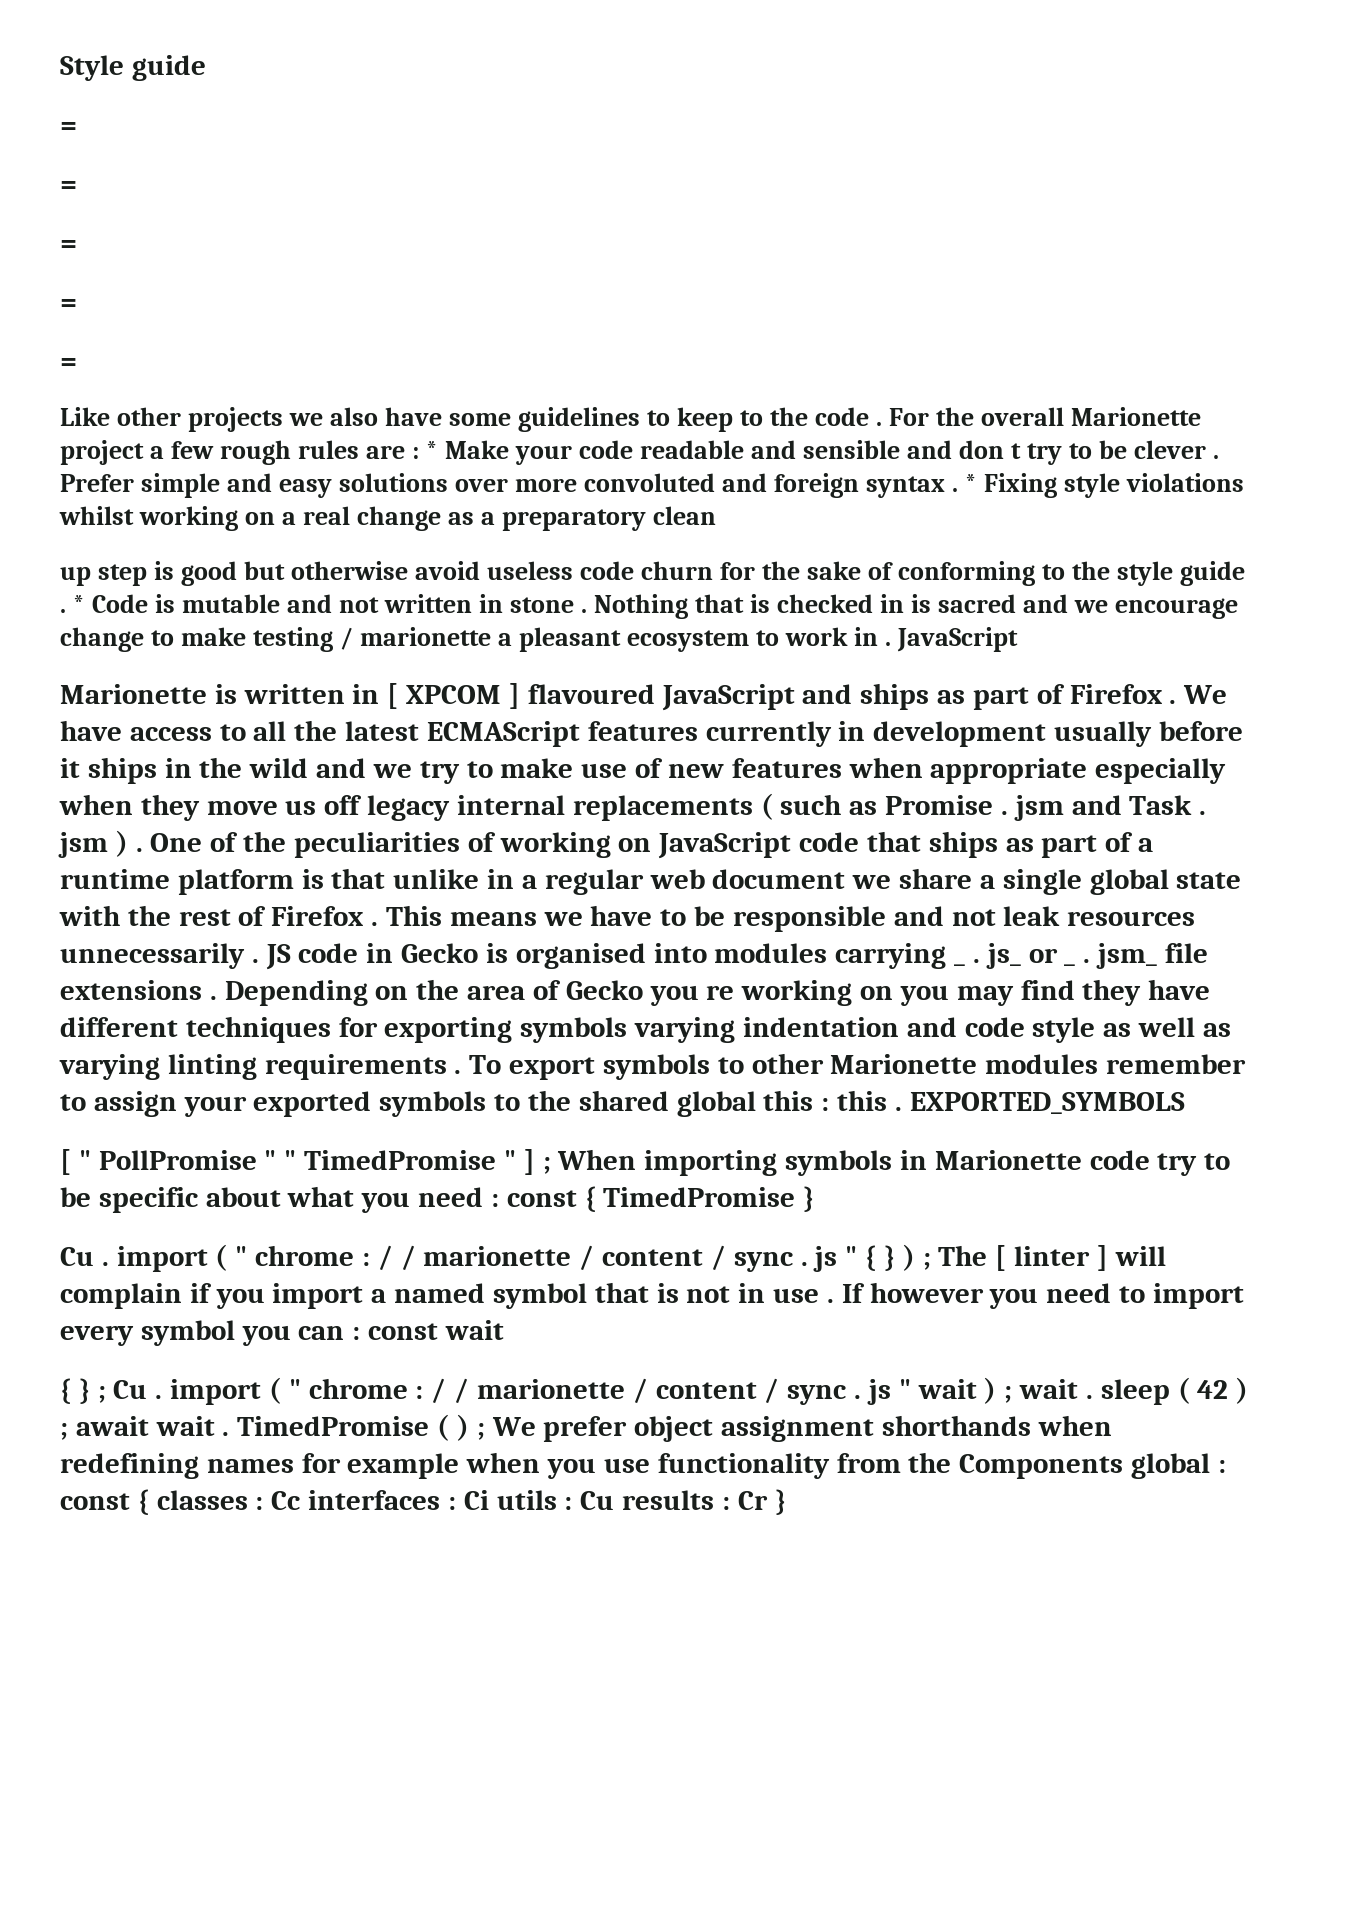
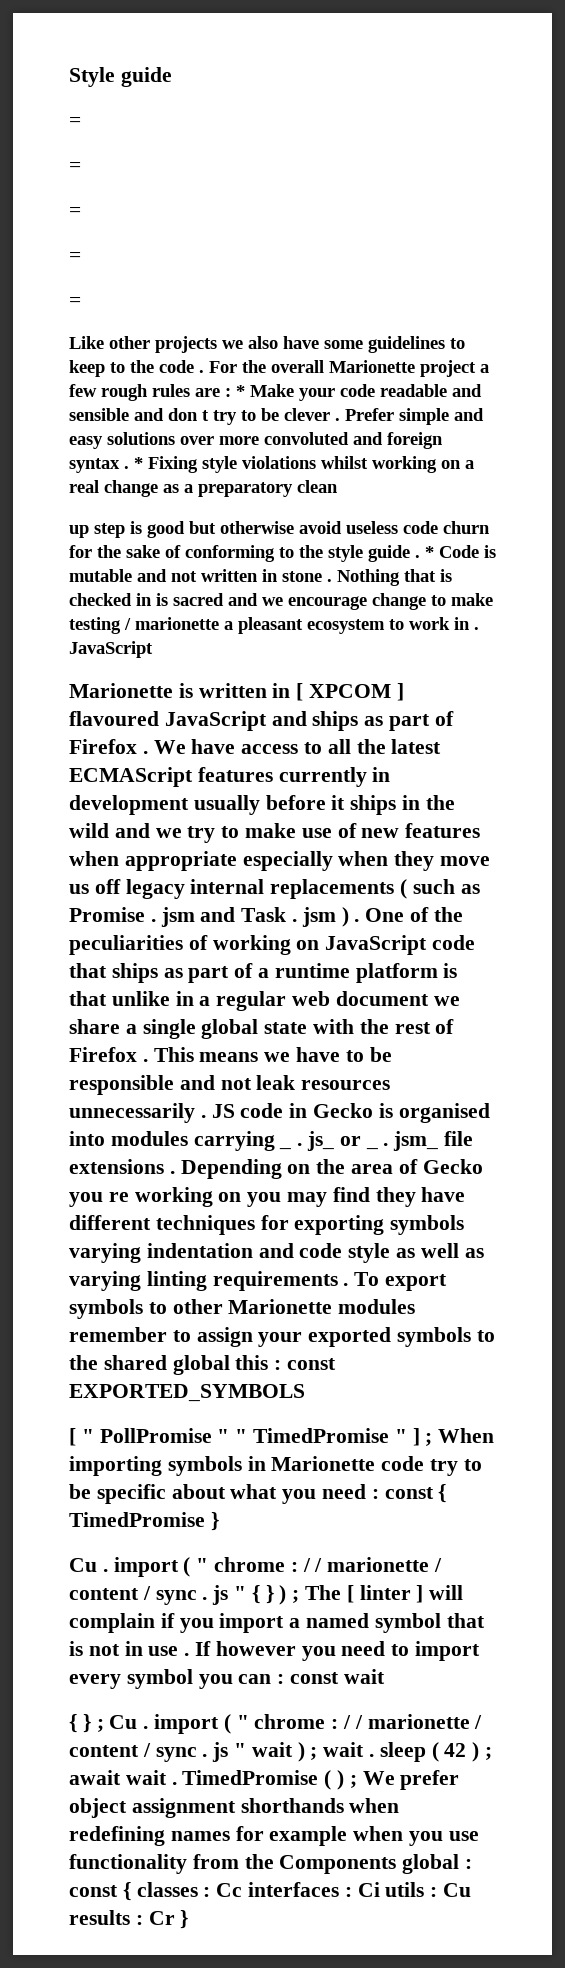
[837,1090,902,1111] this . -> [287,1358,337,1370] const

